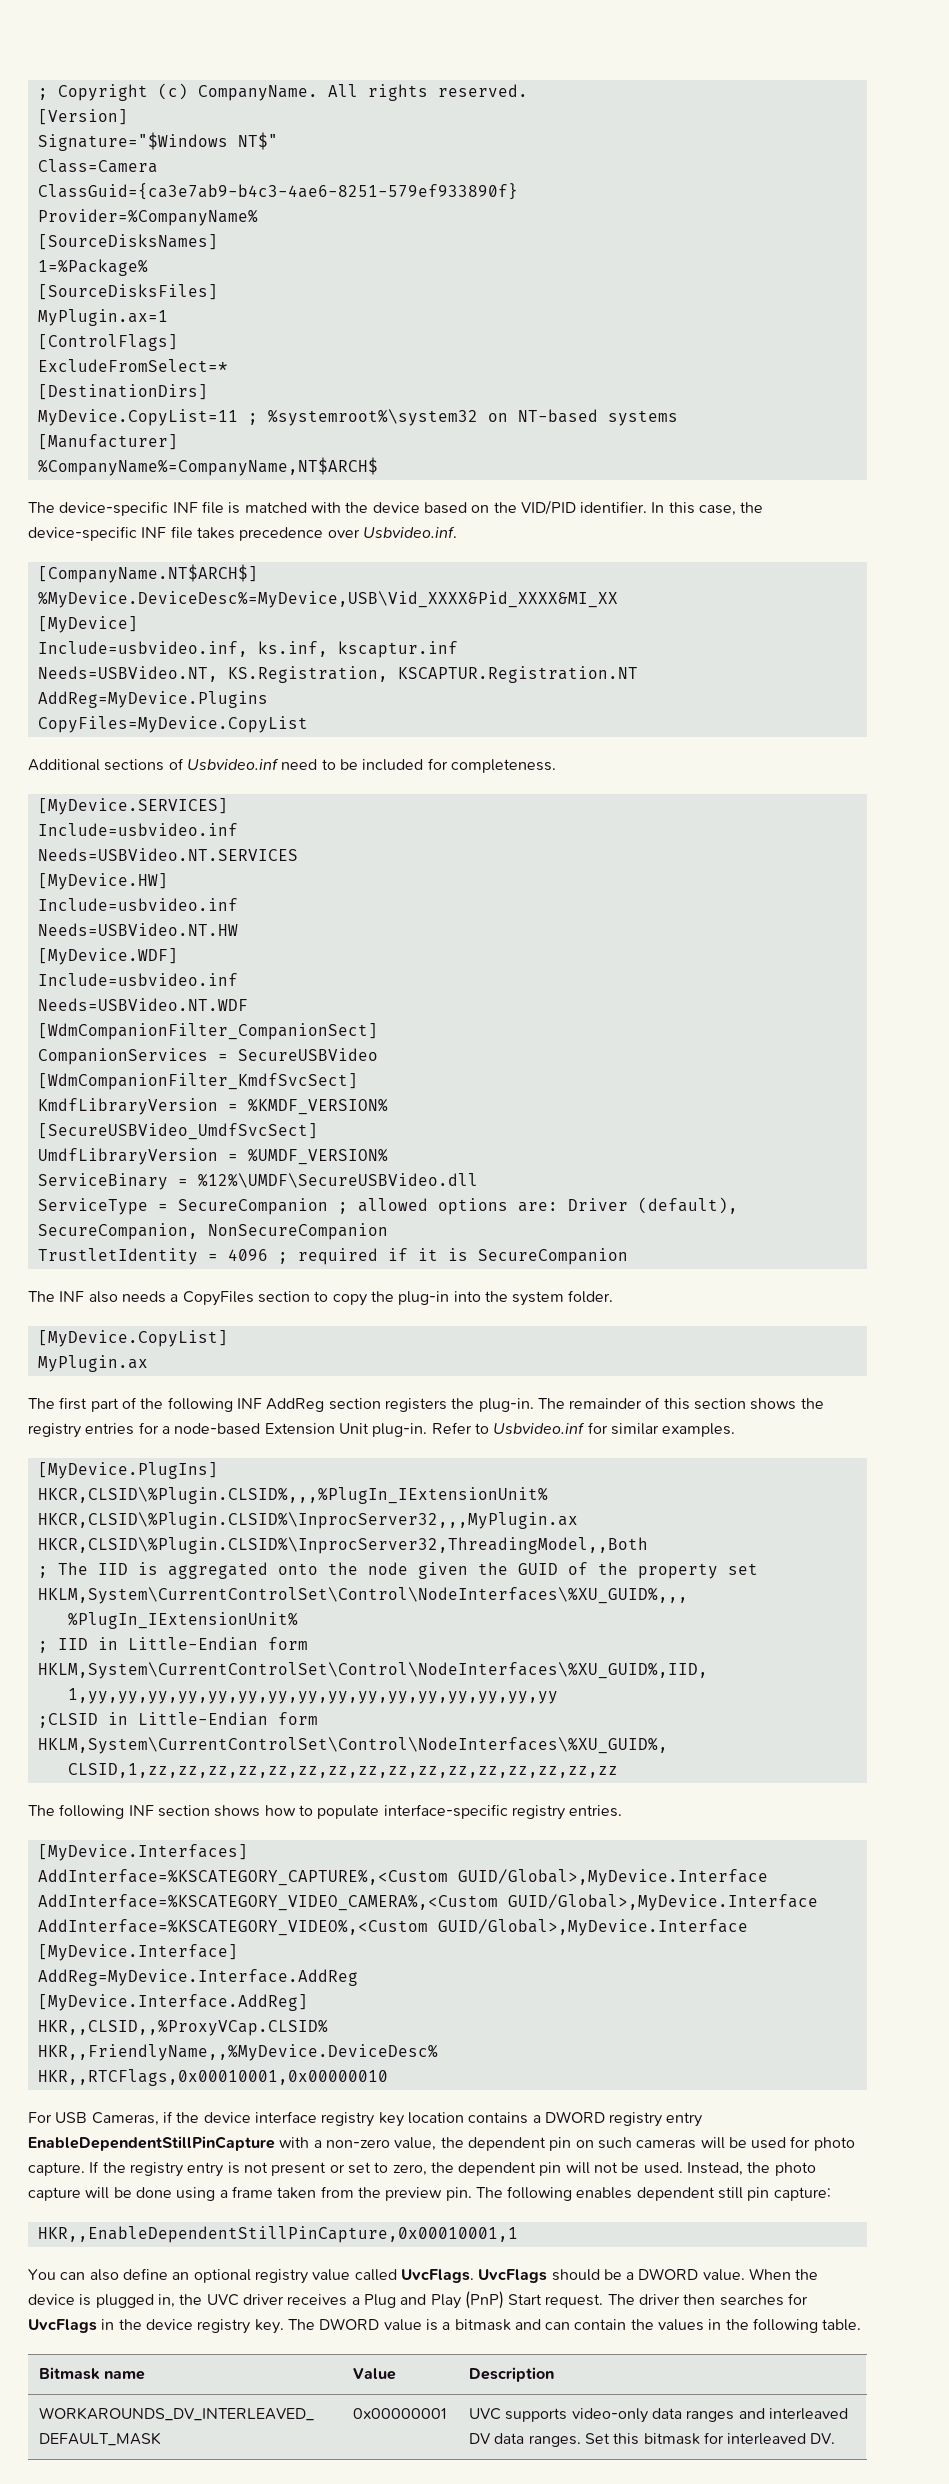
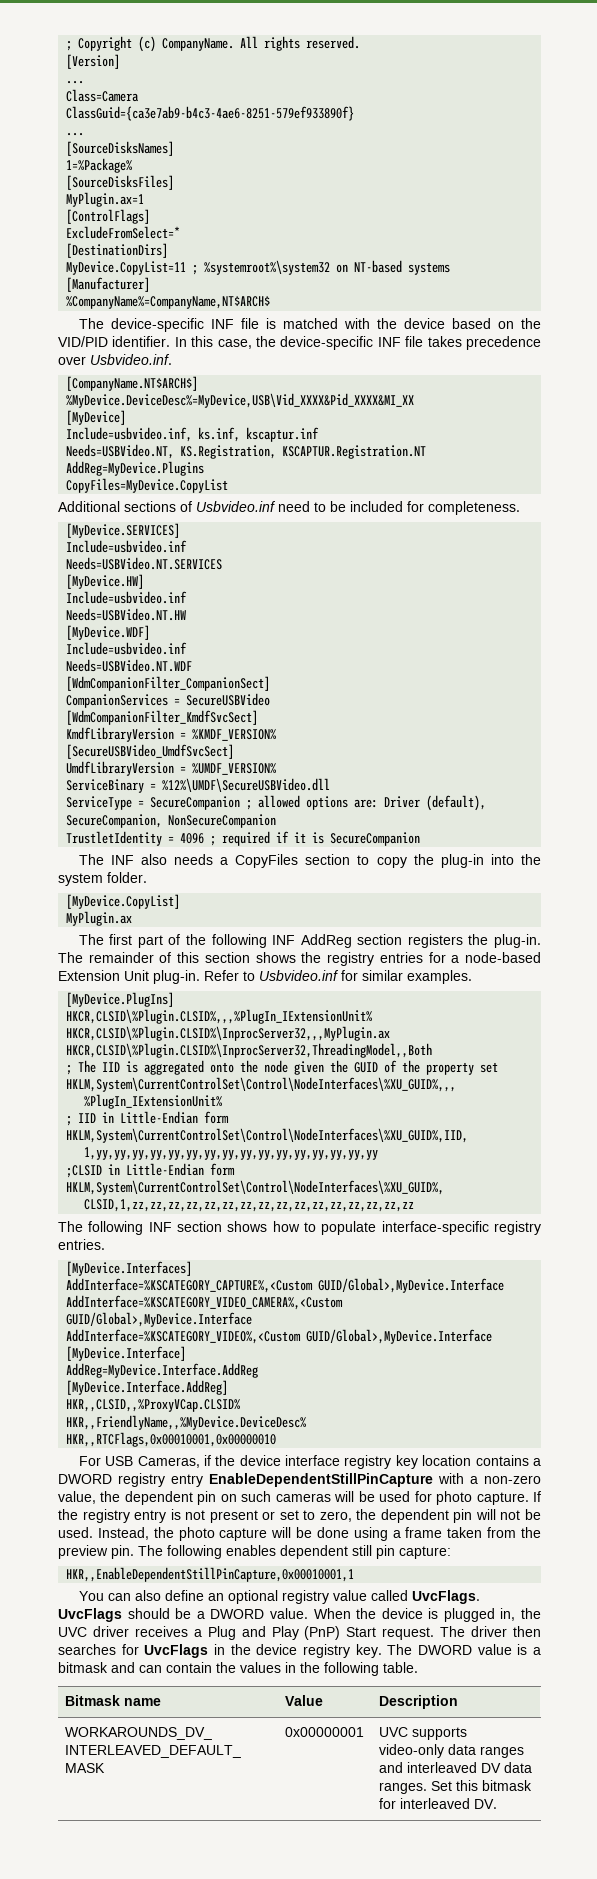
[37,132,278,151] Signature="$Windows NT$" -> [66,81,85,84] ...
[37,209,258,226] Provider=%CompanyName% -> [66,133,85,136] ...

